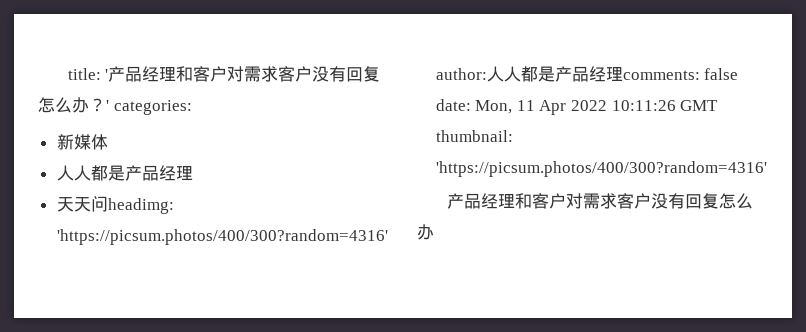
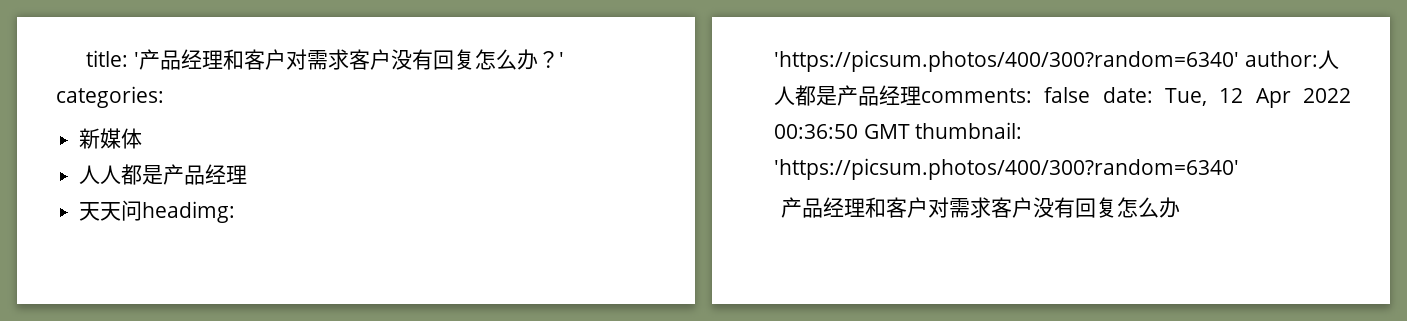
[56,229,388,245] 'https://picsum.photos/400/300?random=4316' -> [774,50,1240,72] 'https://picsum.photos/400/300?random=6340'
[475,100,535,114] Mon, 11 -> [1165,88,1244,106] Tue, 12
[611,100,676,111] 10:11:26 -> [774,124,859,139] 00:36:50
[435,161,767,177] 'https://picsum.photos/400/300?random=4316' -> [774,158,1240,180] 'https://picsum.photos/400/300?random=6340'

